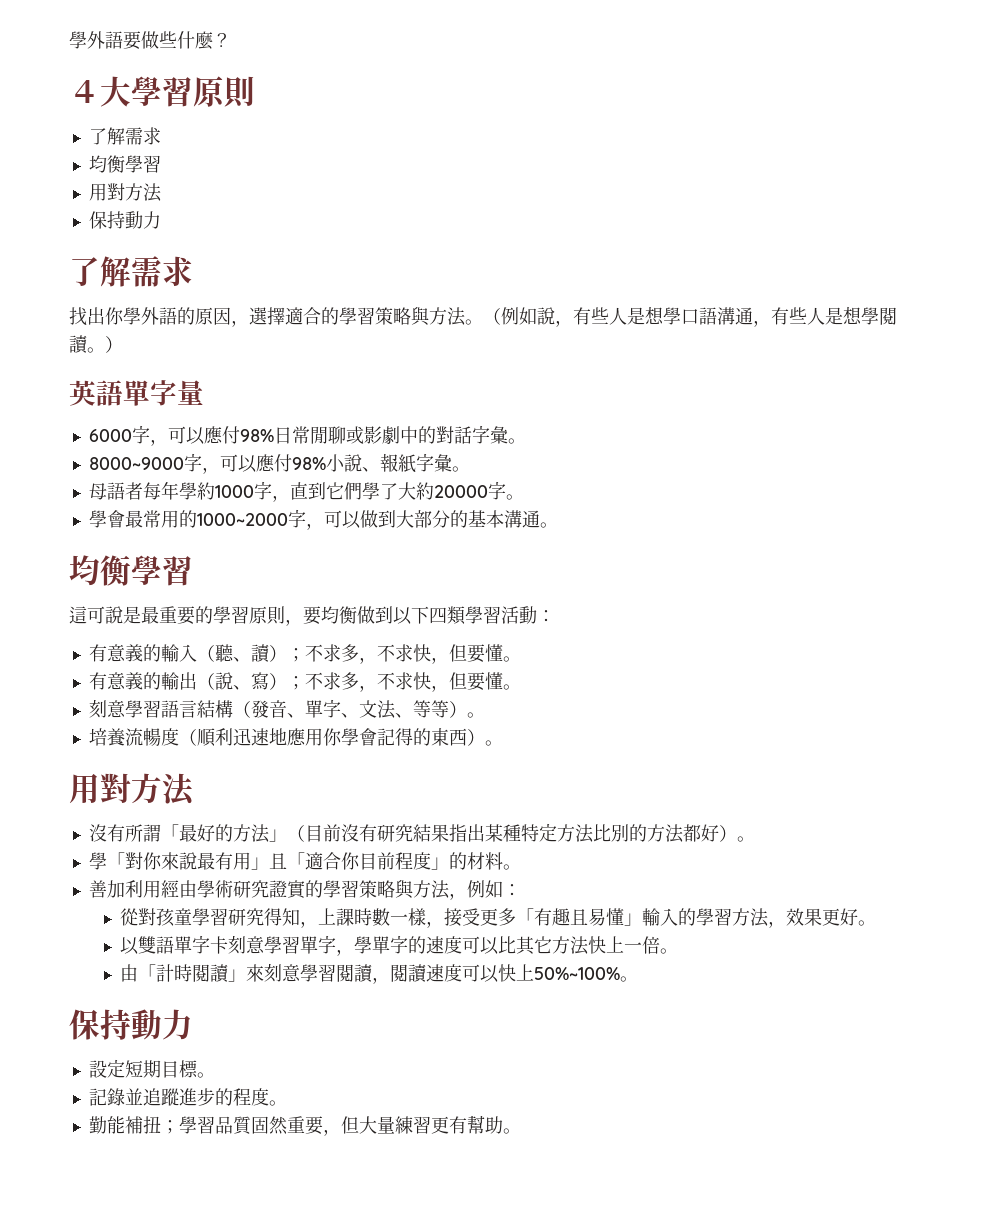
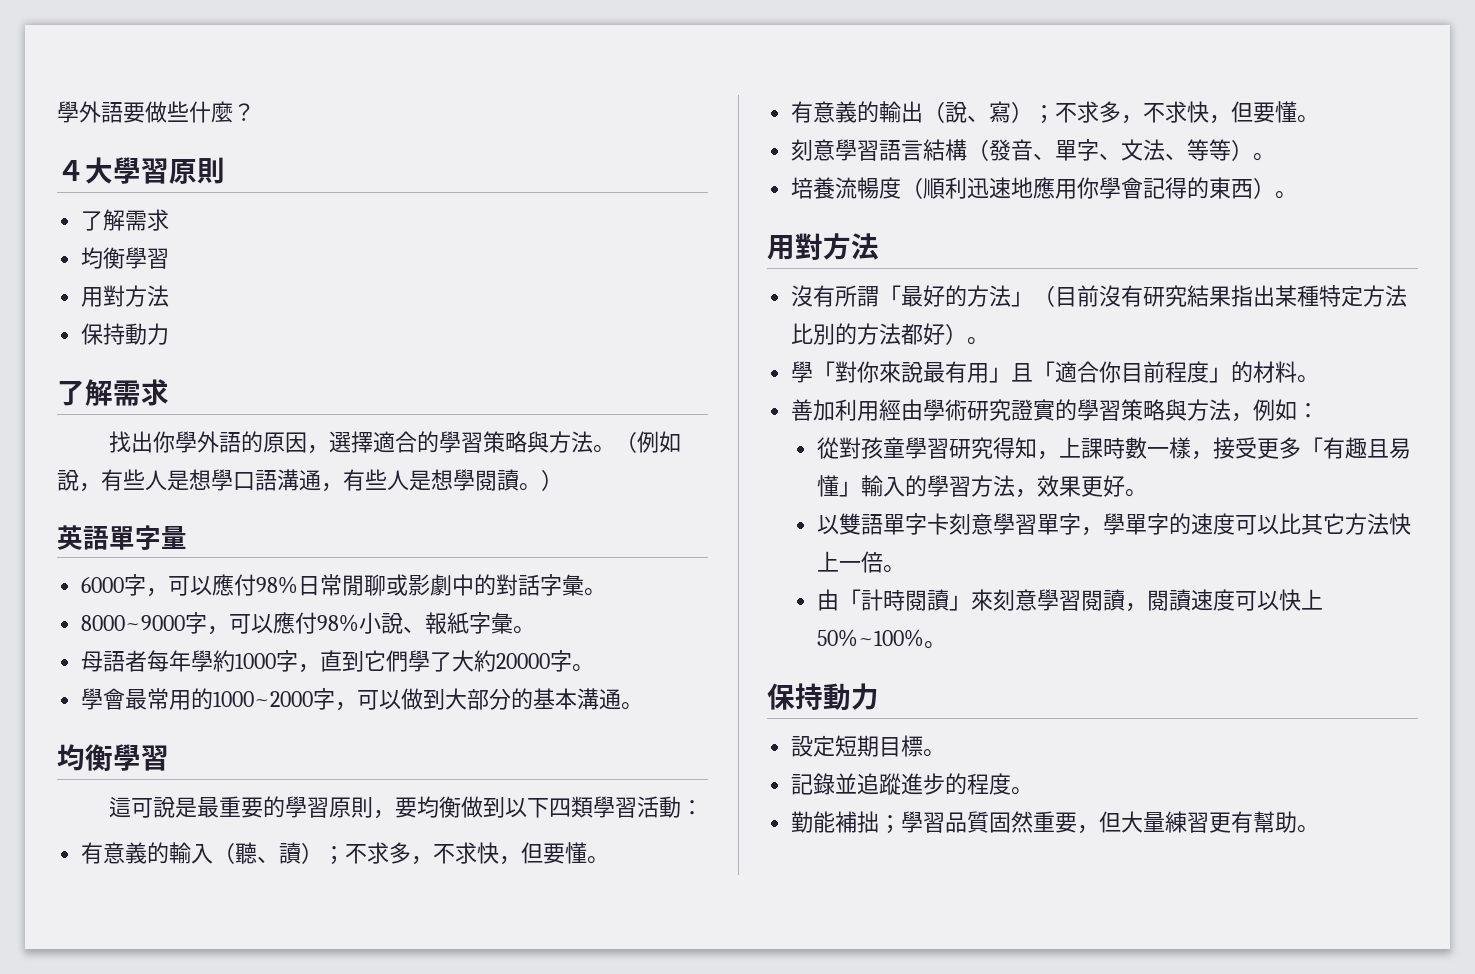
[142,1116,161,1134] 扭 -> [857,811,880,833] 拙

